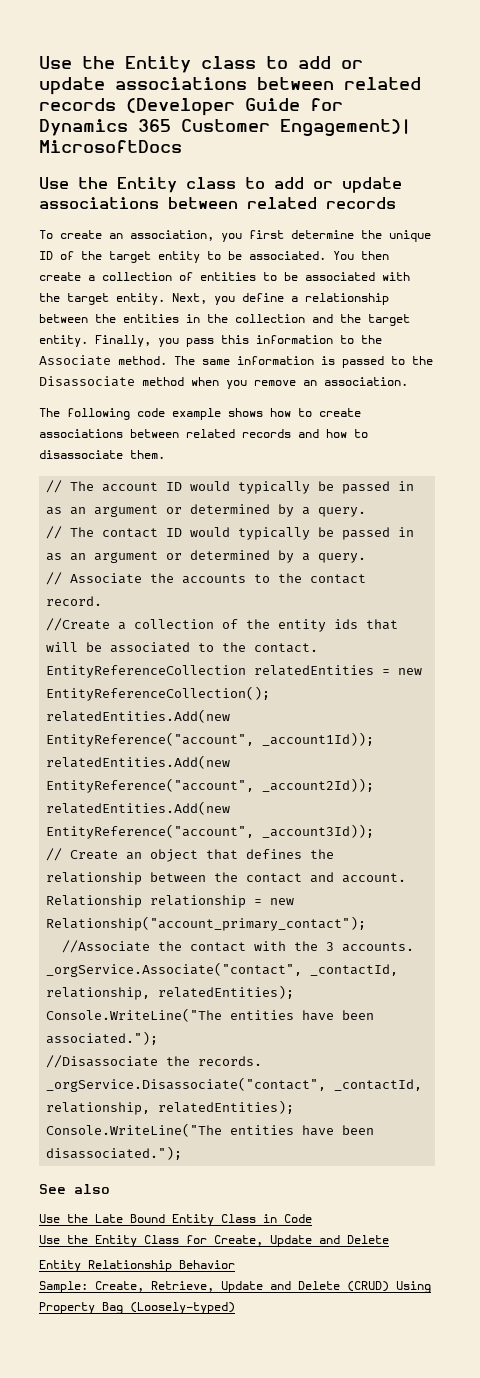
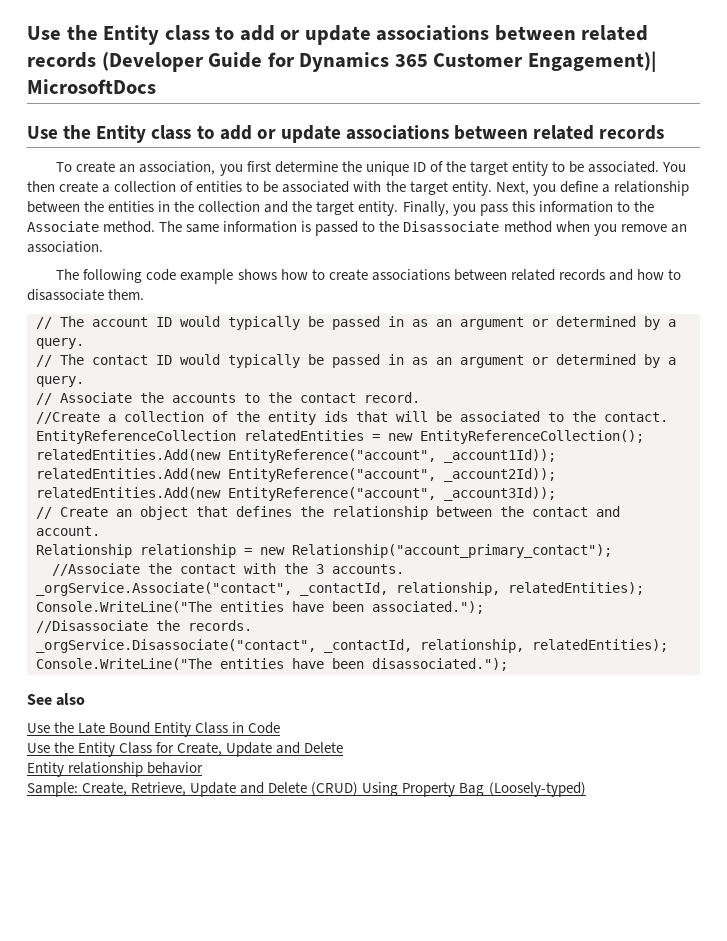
[88,1260,235,1272] Relationship Behavior -> [68,762,204,777] relationship behavior

